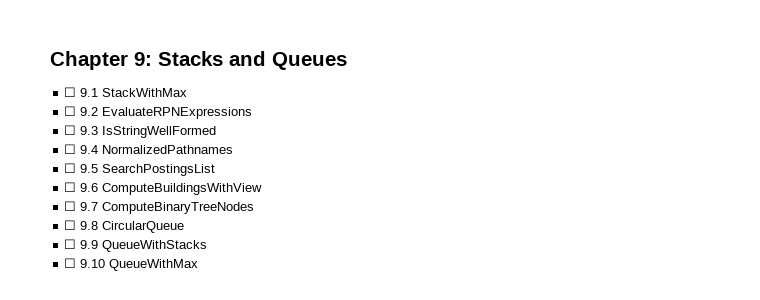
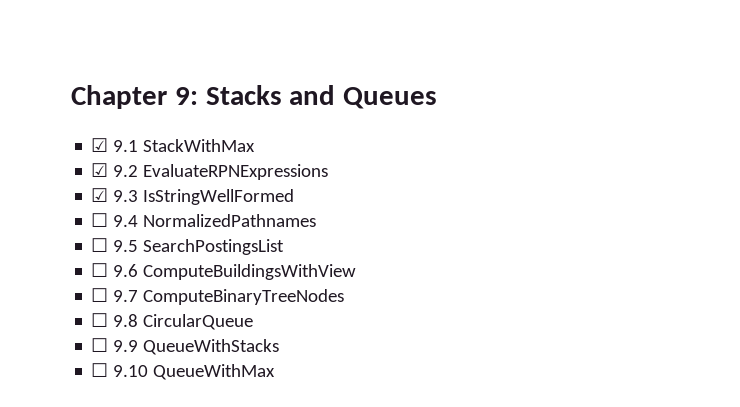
[64,87,77,97] ☐ -> [91,138,109,152] ☑
[64,106,77,116] ☐ -> [91,163,109,177] ☑
[64,125,77,135] ☐ -> [91,188,109,202] ☑

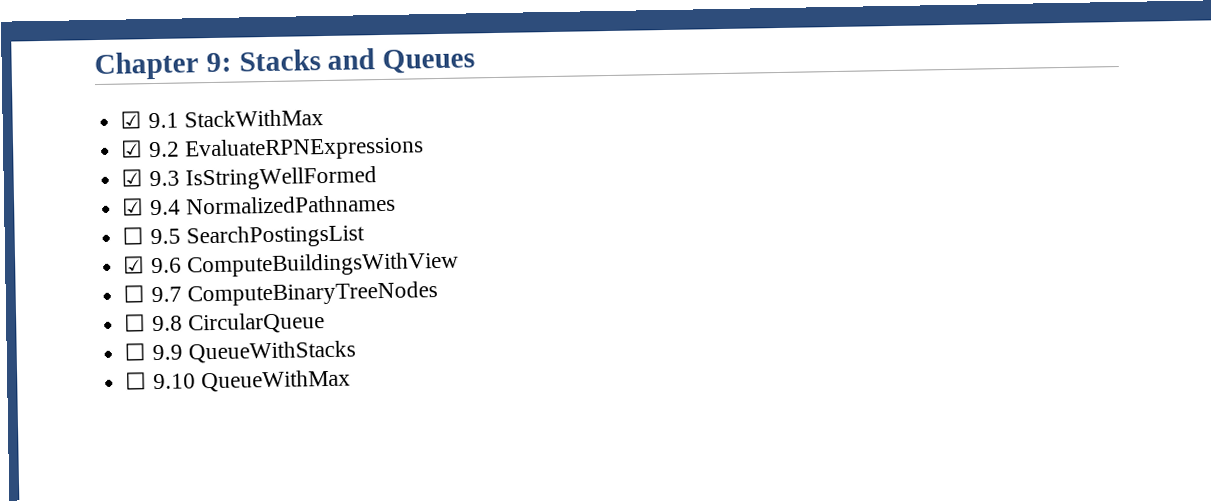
[91,213,109,227] ☐ -> [122,198,145,216] ☑
[91,263,109,277] ☐ -> [123,256,146,274] ☑

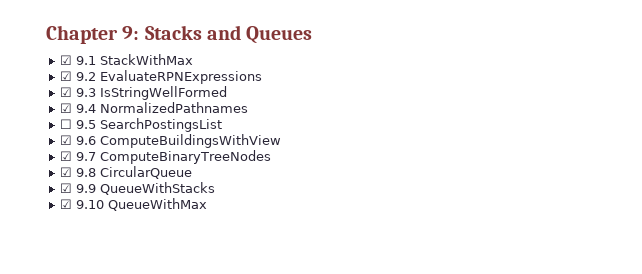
[123,285,146,303] ☐ -> [60,151,73,161] ☑
[124,314,147,332] ☐ -> [60,167,73,177] ☑
[124,343,147,361] ☐ -> [60,183,73,193] ☑
[125,372,148,390] ☐ -> [60,199,73,209] ☑

